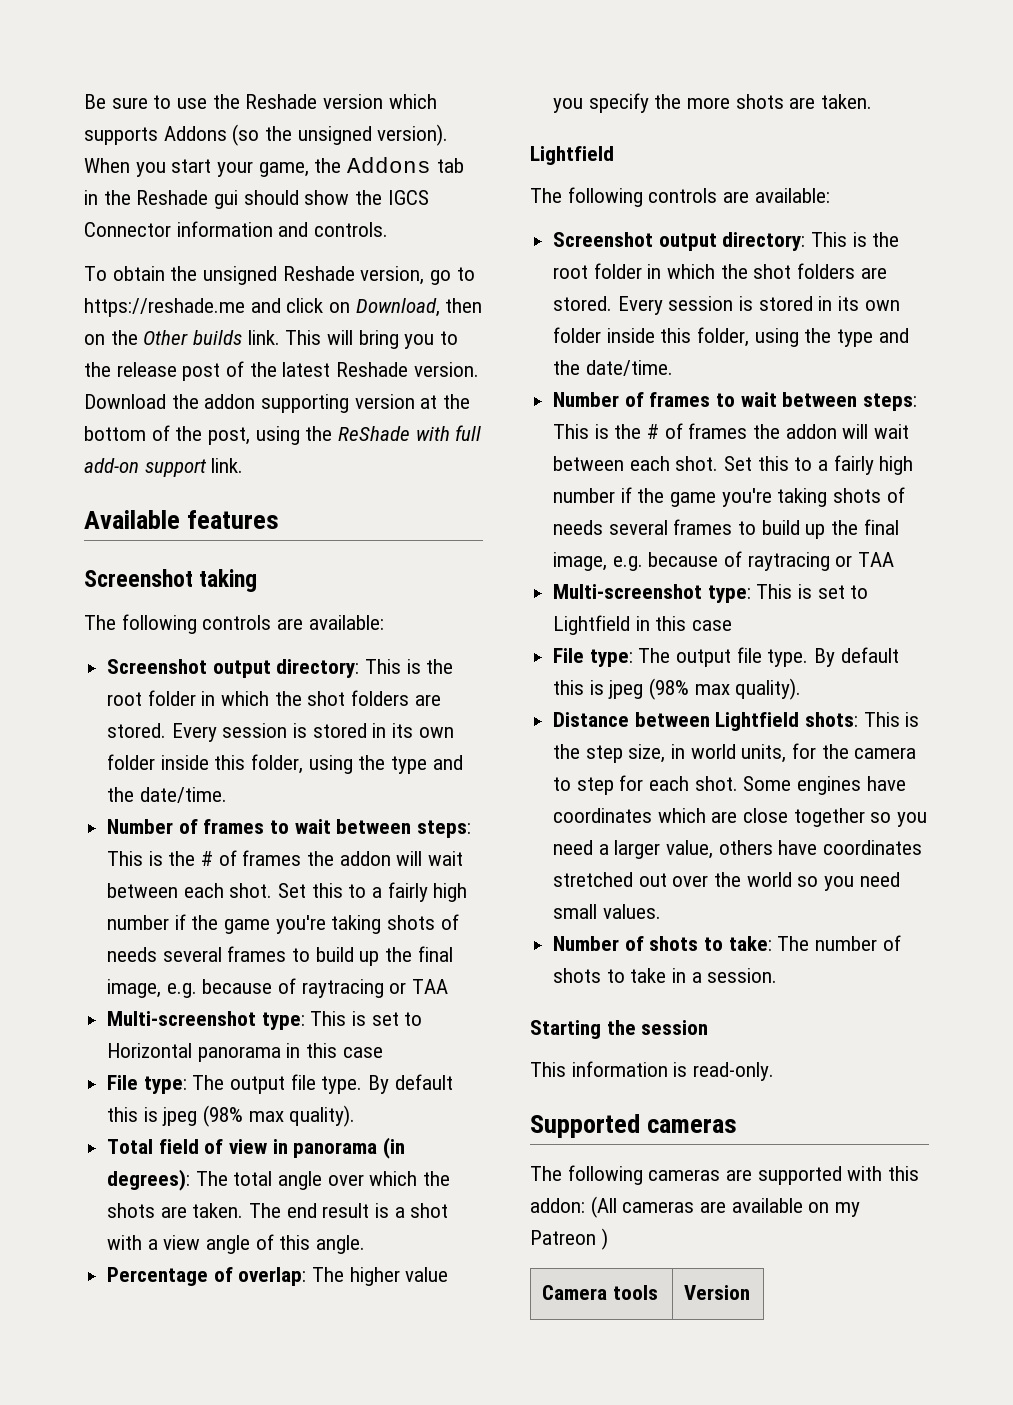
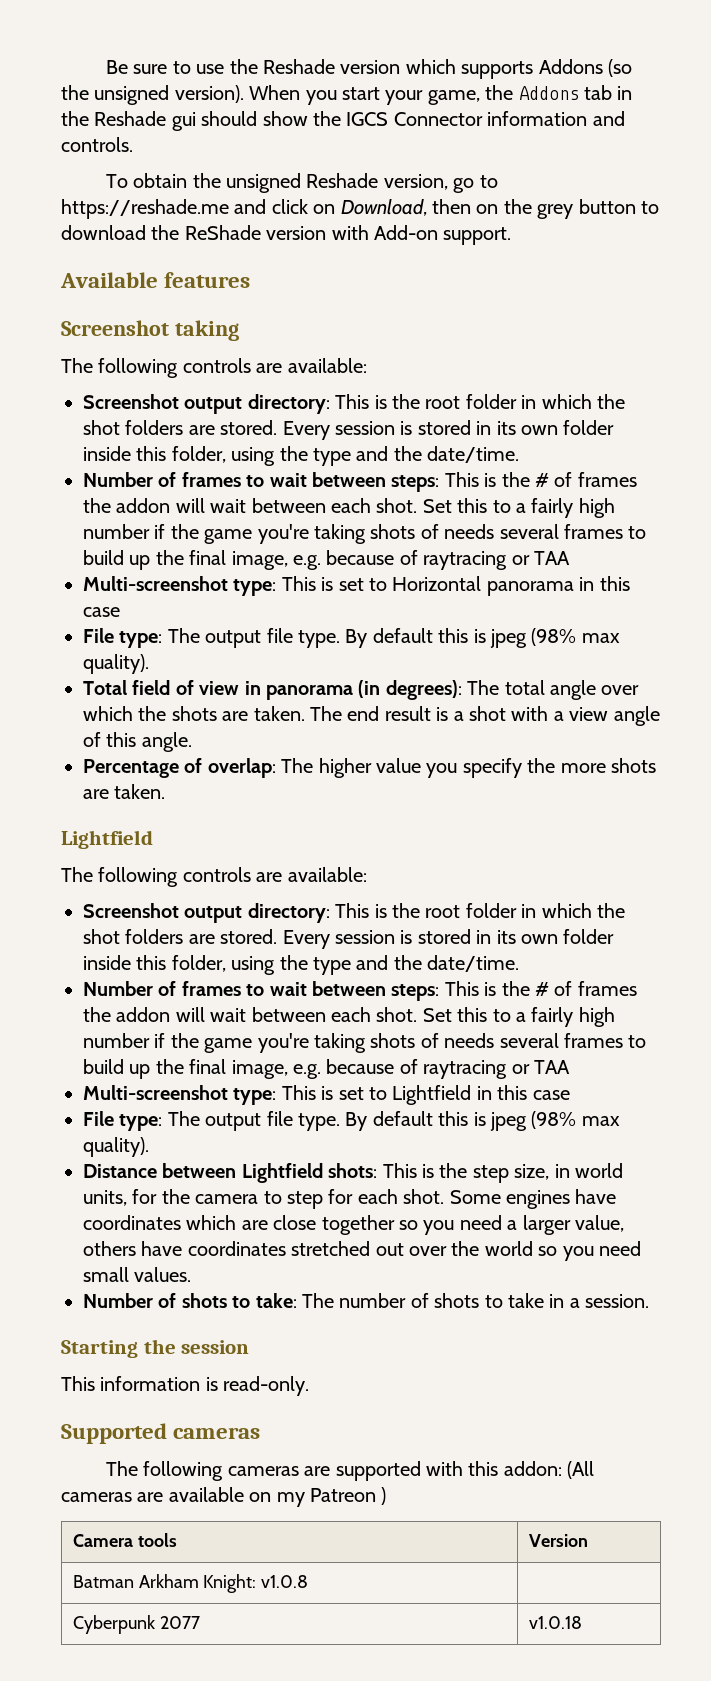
[143,330,459,349] [84,361,479,381] [84,394,471,413] [84,425,482,445] [84,458,244,477] Other builds link. This will bring you to the release post of the latest Reshade version. Download the addon supporting version at the bottom of the post, using the ReShade with full add-on support link. -> [537,199,659,219] [61,225,512,245] grey button to download the ReShade version with Add-on support.
(751, 1292) none -> [72,1574,309,1593] [72,1615,200,1634] [528,1616,582,1629] // Batman Arkham Knight: v1.0.8 | // Cyberpunk 2077 | v1.0.18

